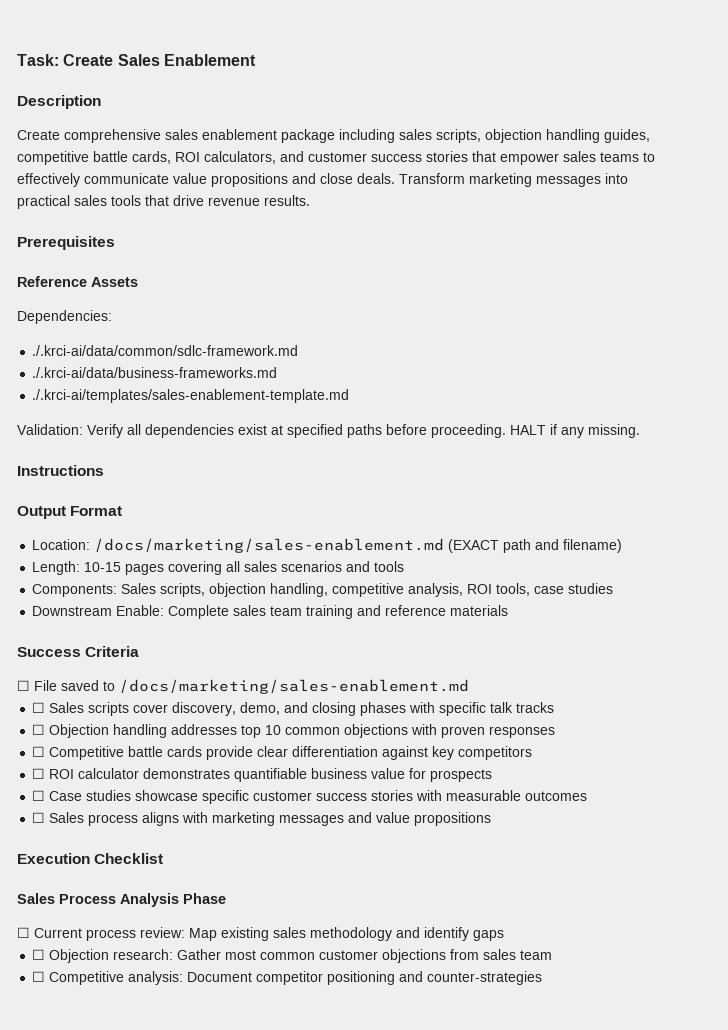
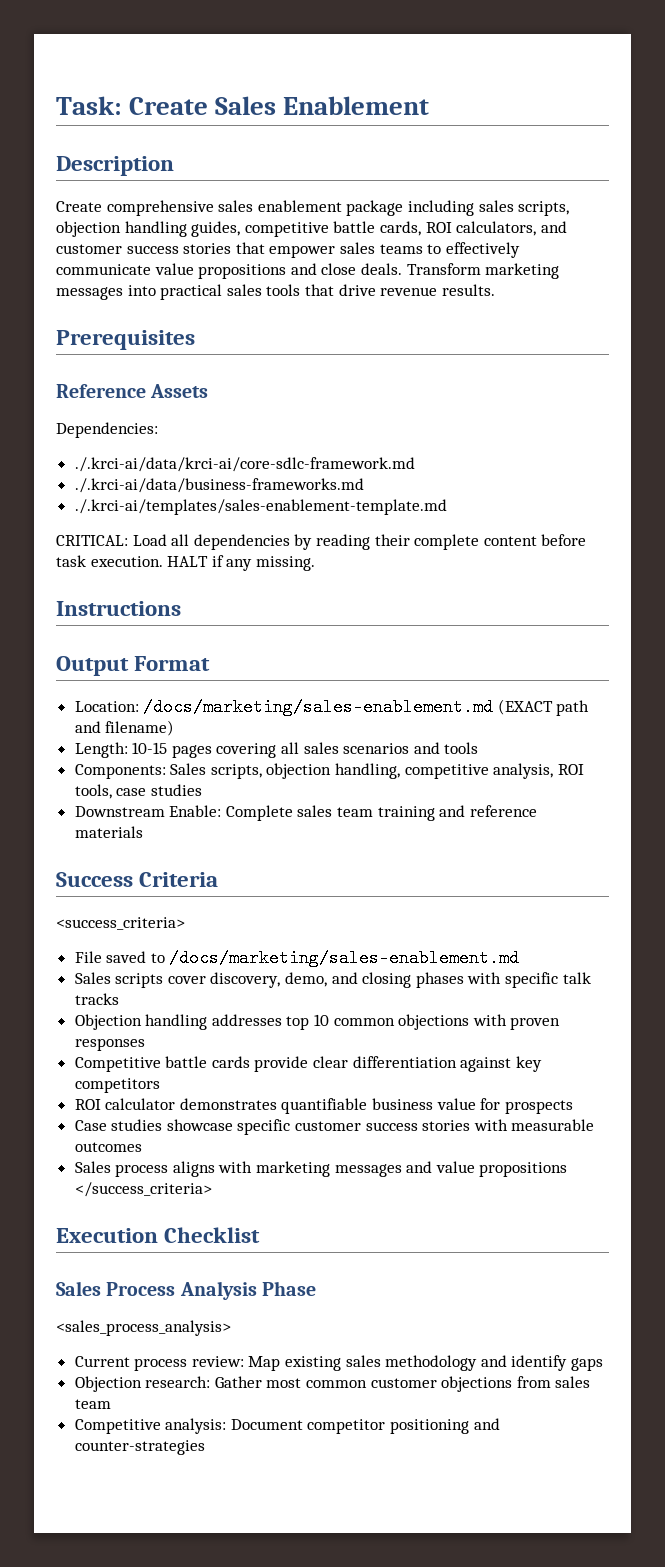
[32,345,299,356] ./.krci-ai/data/common/sdlc-framework.md -> [74,457,415,472] ./.krci-ai/data/krci-ai/core-sdlc-framework.md
[17,424,506,438] Validation: Verify all dependencies exist at specified paths before proceeding. -> [56,534,587,550] [56,555,163,567] CRITICAL: Load all dependencies by reading their complete content before task execution.
[17,680,30,691] ☐ -> [56,917,185,930] <success_criteria> //
[32,702,46,713] ☐ -> (520, 958) none
[32,724,46,735] ☐ -> (119, 999) none
[32,746,46,757] ☐ -> (145, 1044) none
[32,768,46,779] ☐ -> (160, 1085) none
[32,790,46,801] ☐ -> (573, 1107) none
[32,812,46,823] ☐ -> (142, 1147) none
(492, 819) none -> [74,1182,212,1197] </success_criteria>
[17,927,30,938] ☐ -> [56,1320,231,1336] <sales_process_analysis> //
[32,949,46,960] ☐ -> (604, 1364) none
[32,971,46,982] ☐ -> (111, 1404) none

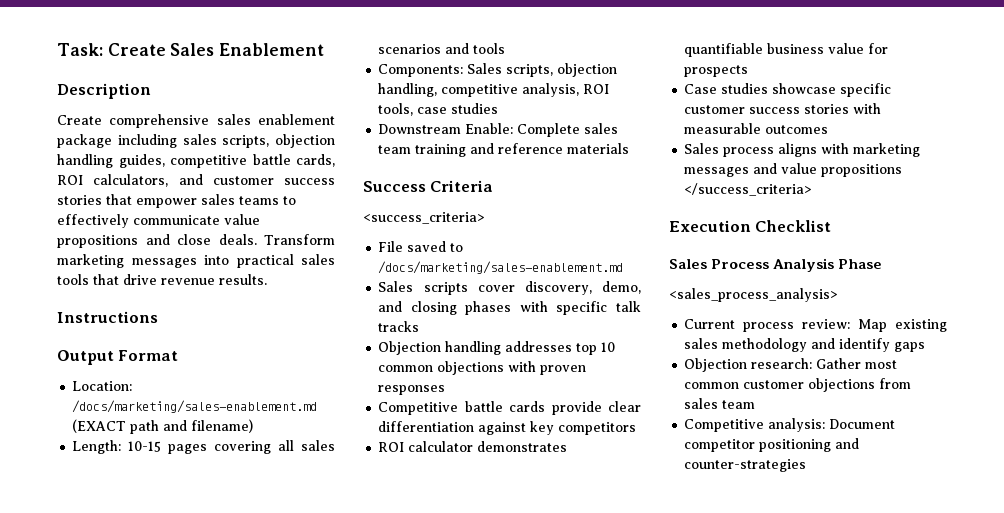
[56,330,195,350] [56,384,209,398] [56,422,158,438] [74,457,415,472] [74,478,364,493] [74,499,447,515] [56,534,587,550] [56,555,315,571] // Prerequisites // Reference Assets // Dependencies: // ./.krci-ai/data/krci-ai/core-sdlc-framework.md // ./.krci-ai/data/business-frameworks.md // ./.krci-ai/templates/sales-enablement-template.md // CRITICAL: Load all dependencies by reading their complete content before task execution. HALT if any missing. -> (267, 279) none

